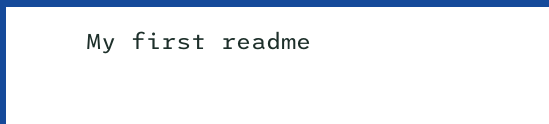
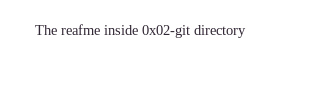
[86,31,311,54] My first readme -> [35,24,246,38] The reafme inside 0x02-git directory

